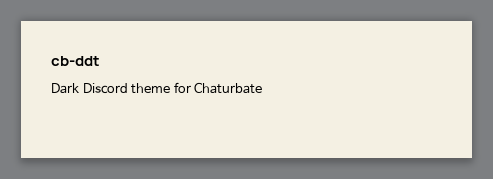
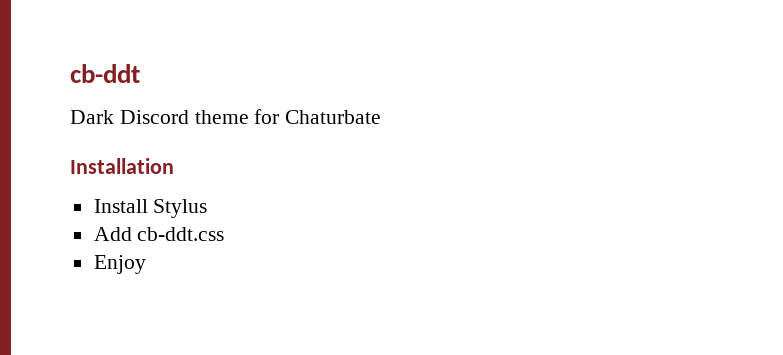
(263, 88) none -> [70,158,174,174] [93,199,208,218] [93,227,225,241] [93,255,146,274] // Installation // Install Stylus // Add cb-ddt.css // Enjoy

